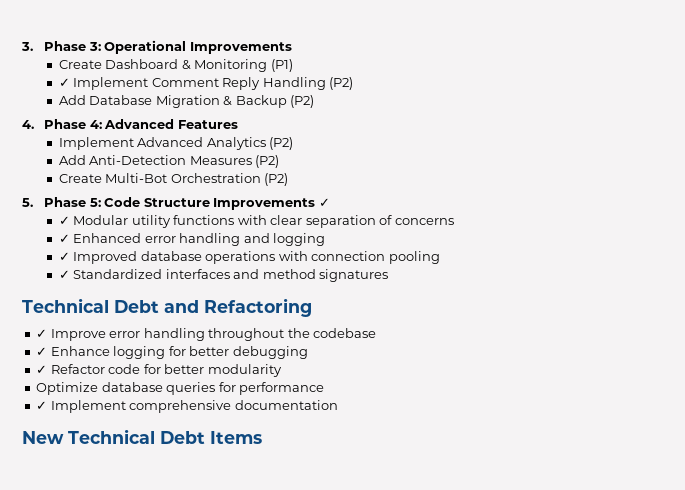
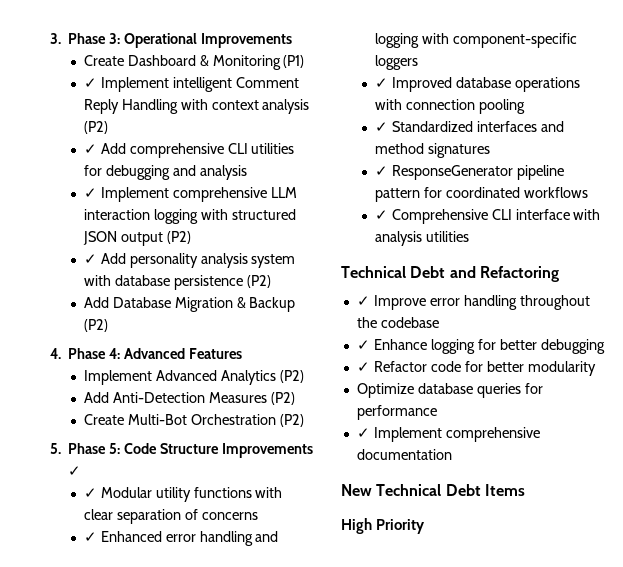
(149, 83) none -> [172,77,232,92] intelligent
(326, 83) none -> [180,99,310,114] [83,121,108,134] [83,143,295,158] [83,165,247,180] [83,187,297,202] [83,209,296,224] [82,231,191,246] [83,253,296,268] [83,275,243,290] with context analysis (P2) // ✓ Add comprehensive CLI utilities for debugging and analysis // ✓ Implement comprehensive LLM interaction logging with structured JSON output (P2) // ✓ Add personality analysis system with database persistence
(326, 239) none -> [421,33,577,48] [374,55,418,70] with component-specific loggers
(389, 275) none -> [374,165,564,180] [374,187,588,202] [374,209,601,224] [374,231,469,246] // ✓ ResponseGenerator pipeline pattern for coordinated workflows // ✓ Comprehensive CLI interface with analysis utilities
(262, 437) none -> [341,518,426,534] // High Priority

